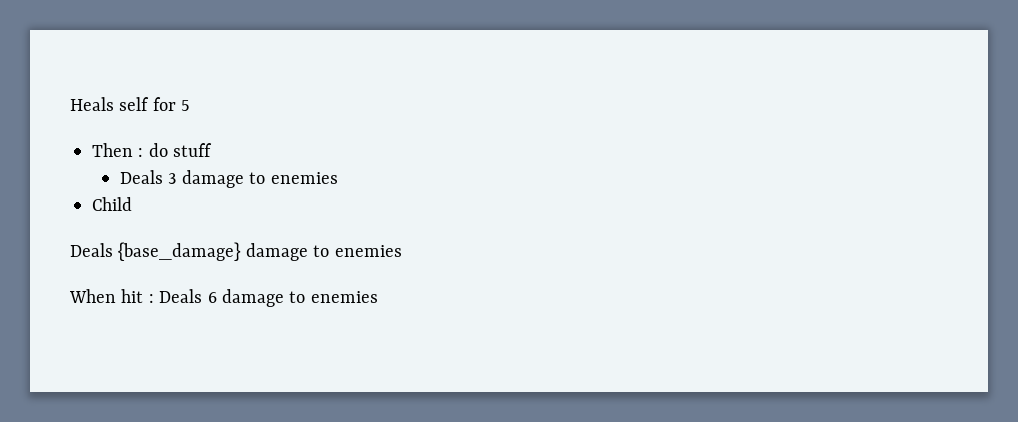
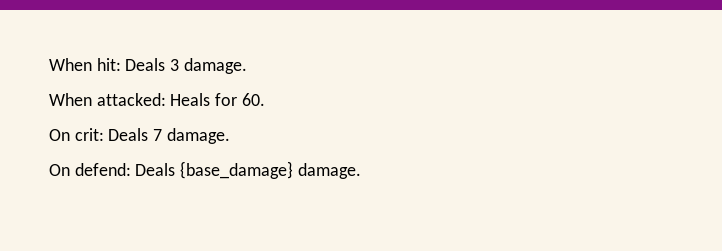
[70,97,191,111] [92,143,213,157] [119,170,338,188] [92,197,132,211] [70,242,402,261] [69,289,378,307] Heals self for 5 // Then : do stuff // Deals 3 damage to enemies // Child // Deals {base_damage} damage to enemies // When hit : Deals 6 damage to enemies -> [49,58,247,74] [49,93,265,106] [49,128,230,144] [49,161,361,179] When hit: Deals 3 damage. // When attacked: Heals for 60. // On crit: Deals 7 damage. // On defend: Deals {base_damage} damage.

